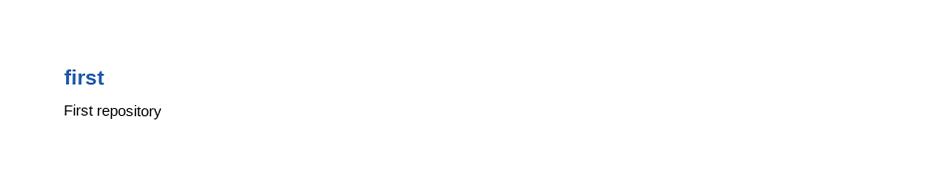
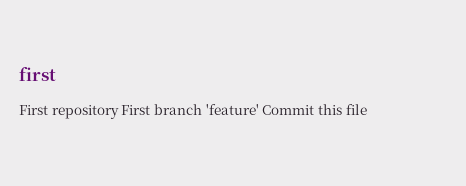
(163, 112) none -> [121,104,367,115] First branch 'feature' Commit this file

